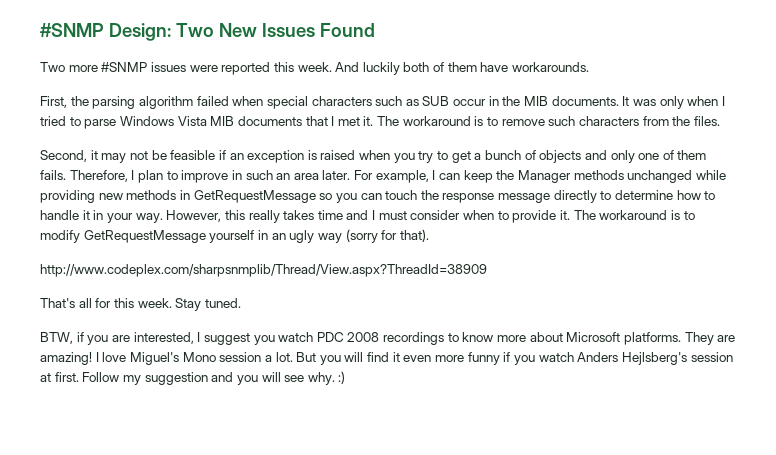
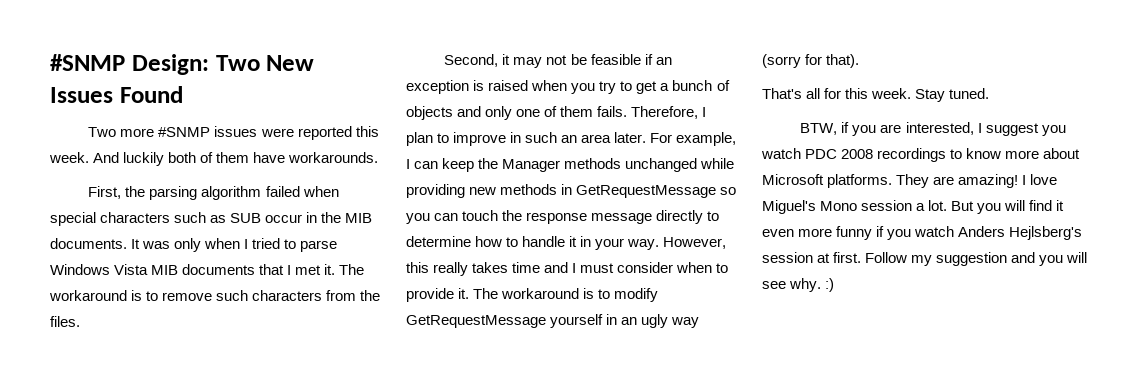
[40,264,487,277] // http://www.codeplex.com/sharpsnmplib/Thread/View.aspx?ThreadId=38909 -> (860, 61) none

